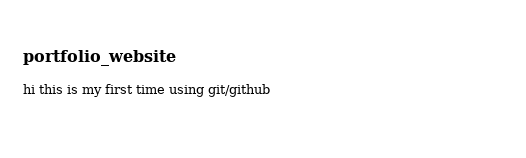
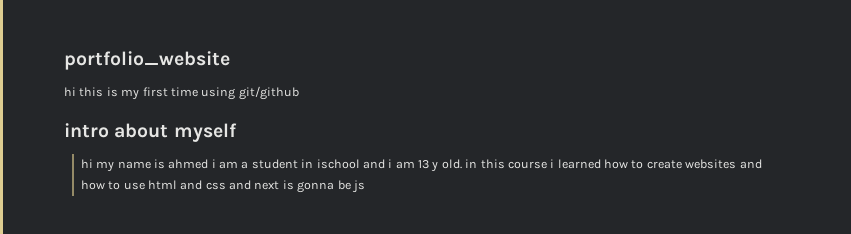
(270, 90) none -> [64,123,237,142] [80,159,762,172] [80,180,365,193] // intro about myself // hi my name is ahmed i am a student in ischool and i am 13 y old. in this course i learned how to create websites and how to use html and css and next is gonna be js

